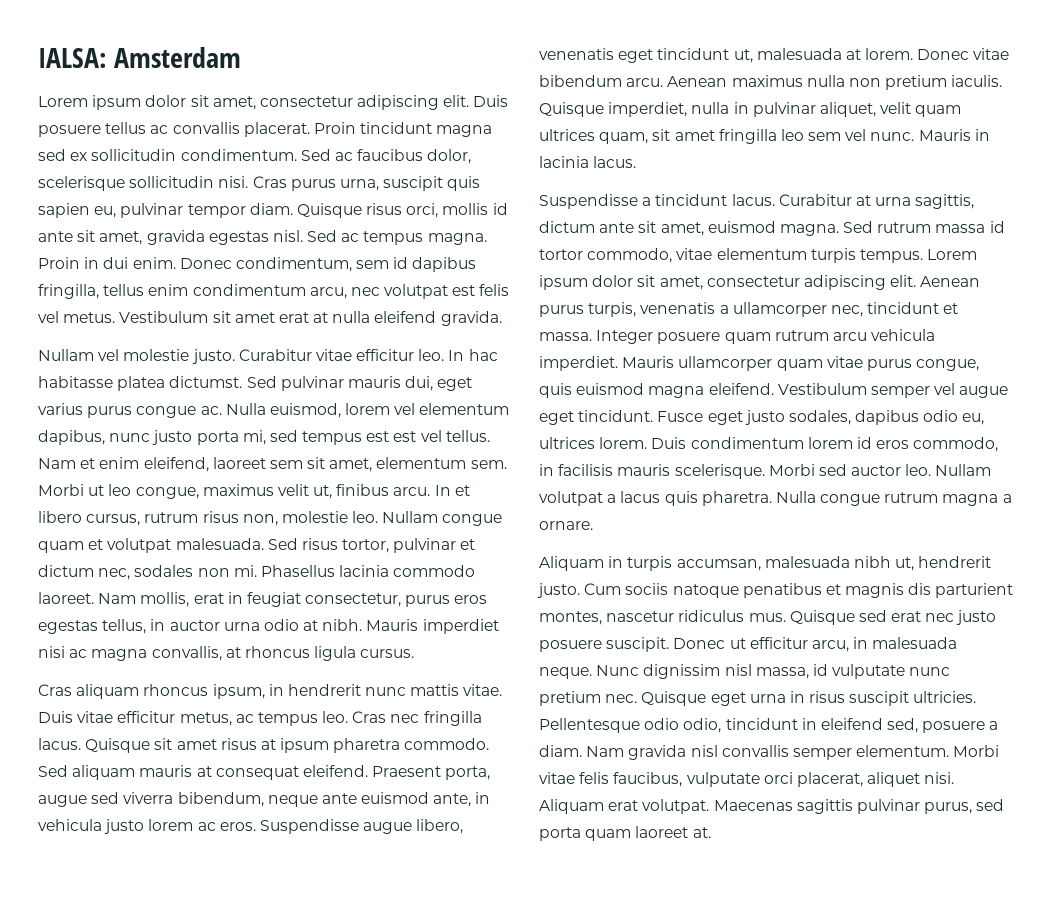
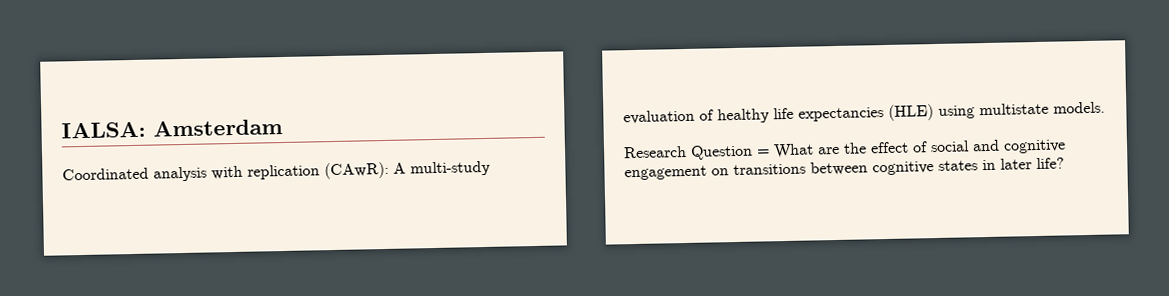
[38,95,509,110] [38,122,493,137] [38,149,472,164] [38,176,481,191] [38,203,508,218] [38,230,487,245] [38,257,477,272] [38,284,510,299] [38,311,502,326] [38,349,498,364] [38,376,473,391] [38,403,510,418] [38,430,490,445] [38,457,507,472] [38,484,470,499] [38,511,503,526] [38,538,476,553] [38,565,476,580] [38,592,488,607] [38,619,499,634] [38,646,415,661] [38,684,503,699] [38,711,482,726] [38,738,490,753] [38,765,491,780] [38,792,491,807] [38,819,464,834] [539,48,1010,63] [539,75,1003,90] [539,102,962,117] [539,129,990,144] [539,156,637,168] [539,194,975,209] [539,221,1005,236] [539,248,978,263] [539,275,981,290] [539,302,959,317] [539,329,936,344] [539,356,980,371] [539,383,1009,398] [539,410,985,425] [539,437,999,452] [539,464,992,479] [539,491,1012,506] [539,521,593,530] [539,556,992,571] [537,583,1014,598] [539,610,997,625] [539,637,958,652] [539,664,951,679] [539,691,977,706] [539,718,999,733] [539,745,1000,760] [539,772,955,787] [539,799,1005,814] [539,826,711,841] Lorem ipsum dolor sit amet, consectetur adipiscing elit. Duis posuere tellus ac convallis placerat. Proin tincidunt magna sed ex sollicitudin condimentum. Sed ac faucibus dolor, scelerisque sollicitudin nisi. Cras purus urna, suscipit quis sapien eu, pulvinar tempor diam. Quisque risus orci, mollis id ante sit amet, gravida egestas nisl. Sed ac tempus magna. Proin in dui enim. Donec condimentum, sem id dapibus fringilla, tellus enim condimentum arcu, nec volutpat est felis vel metus. Vestibulum sit amet erat at nulla eleifend gravida. // Nullam vel molestie justo. Curabitur vitae efficitur leo. In hac habitasse platea dictumst. Sed pulvinar mauris dui, eget varius purus congue ac. Nulla euismod, lorem vel elementum dapibus, nunc justo porta mi, sed tempus est est vel tellus. Nam et enim eleifend, laoreet sem sit amet, elementum sem. Morbi ut leo congue, maximus velit ut, finibus arcu. In et libero cursus, rutrum risus non, molestie leo. Nullam congue quam et volutpat malesuada. Sed risus tortor, pulvinar et dictum nec, sodales non mi. Phasellus lacinia commodo laoreet. Nam mollis, erat in feugiat consectetur, purus eros egestas tellus, in auctor urna odio at nibh. Mauris imperdiet nisi ac magna convallis, at rhoncus ligula cursus. // Cras aliquam rhoncus ipsum, in hendrerit nunc mattis vitae. Duis vitae efficitur metus, ac tempus leo. Cras nec fringilla lacus. Quisque sit amet risus at ipsum pharetra commodo. Sed aliquam mauris at consequat eleifend. Praesent porta, augue sed viverra bibendum, neque ante euismod ante, in vehicula justo lorem ac eros. Suspendisse augue libero, venenatis eget tincidunt ut, malesuada at lorem. Donec vitae bibendum arcu. Aenean maximus nulla non pretium iaculis. Quisque imperdiet, nulla in pulvinar aliquet, velit quam ultrices quam, sit amet fringilla leo sem vel nunc. Mauris in lacinia lacus. // Suspendisse a tincidunt lacus. Curabitur at urna sagittis, dictum ante sit amet, euismod magna. Sed rutrum massa id tortor commodo, vitae elementum turpis tempus. Lorem ipsum dolor sit amet, consectetur adipiscing elit. Aenean purus turpis, venenatis a ullamcorper nec, tincidunt et massa. Integer posuere quam rutrum arcu vehicula imperdiet. Mauris ullamcorper quam vitae purus congue, quis euismod magna eleifend. Vestibulum semper vel augue eget tincidunt. Fusce eget justo sodales, dapibus odio eu, ultrices lorem. Duis condimentum lorem id eros commodo, in facilisis mauris scelerisque. Morbi sed auctor leo. Nullam volutpat a lacus quis pharetra. Nulla congue rutrum magna a ornare. // Aliquam in turpis accumsan, malesuada nibh ut, hendrerit justo. Cum sociis natoque penatibus et magnis dis parturient montes, nascetur ridiculus mus. Quisque sed erat nec justo posuere suscipit. Donec ut efficitur arcu, in malesuada neque. Nunc dignissim nisl massa, id vulputate nunc pretium nec. Quisque eget urna in risus suscipit ultricies. Pellentesque odio odio, tincidunt in eleifend sed, posuere a diam. Nam gravida nisl convallis semper elementum. Morbi vitae felis faucibus, vulputate orci placerat, aliquet nisi. Aliquam erat volutpat. Maecenas sagittis pulvinar purus, sed porta quam laoreet at. -> [62,160,491,182] [623,101,1105,125] [623,139,1066,160] [624,157,1065,181] Coordinated analysis with replication (CAwR): A multi-study evaluation of healthy life expectancies (HLE) using multistate models. // Research Question = What are the effect of social and cognitive engagement on transitions between cognitive states in later life?

